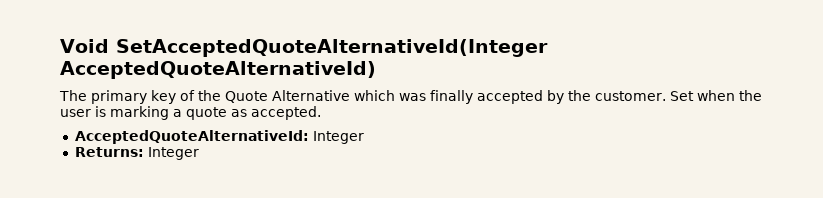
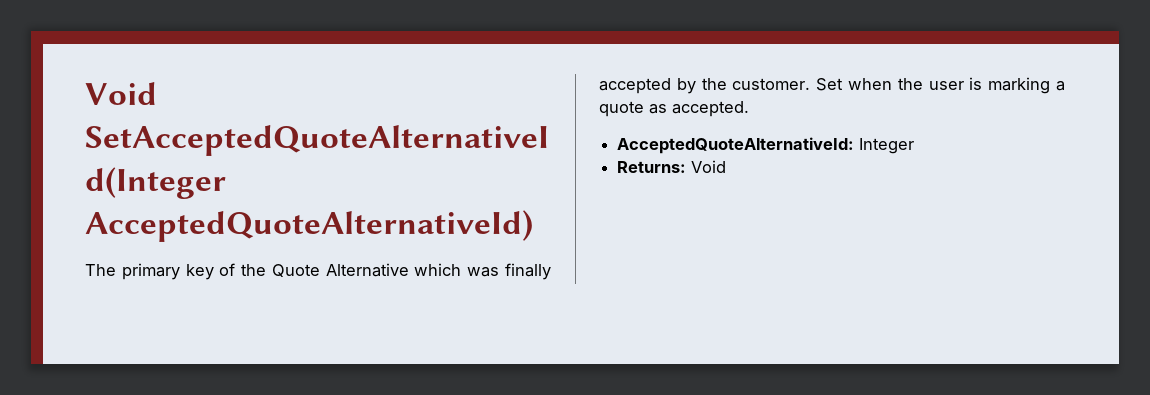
[147,147,199,160] Integer -> [691,160,727,173] Void

